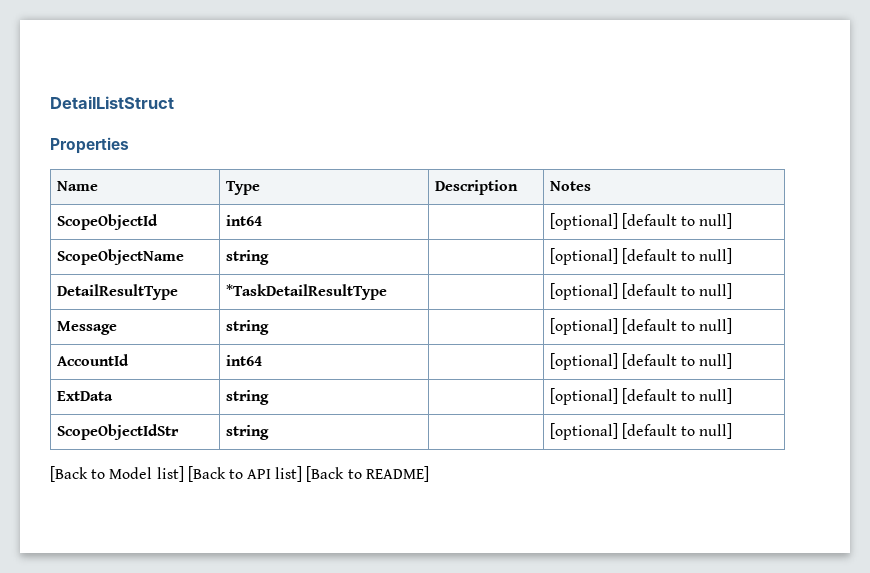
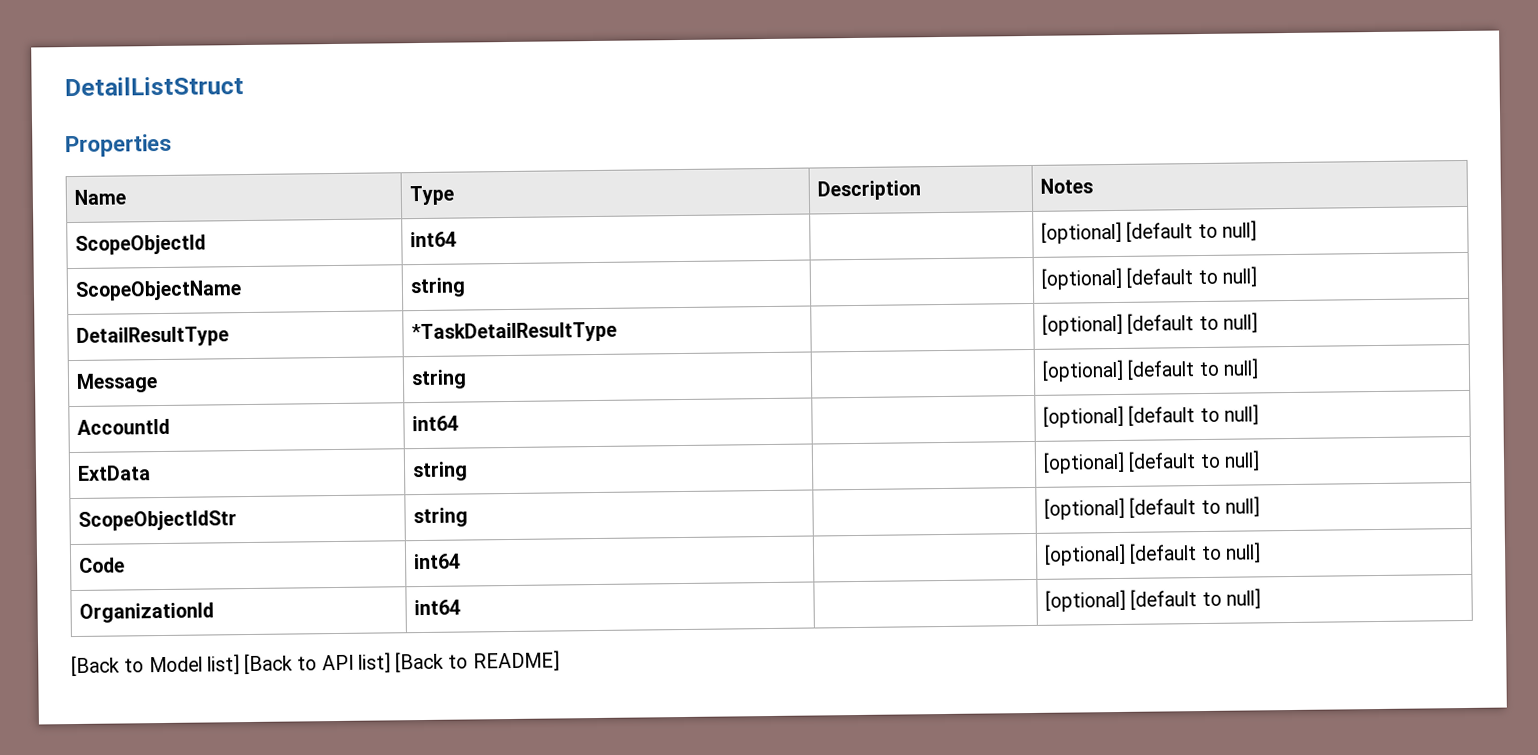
(733, 431) none -> [79,557,126,573] [414,553,462,570] [1044,542,1261,566] [79,602,215,623] [414,599,462,616] [1045,588,1261,612] // Code | int64 | | [optional] [default to null] // OrganizationId | int64 | | [optional] [default to null]

